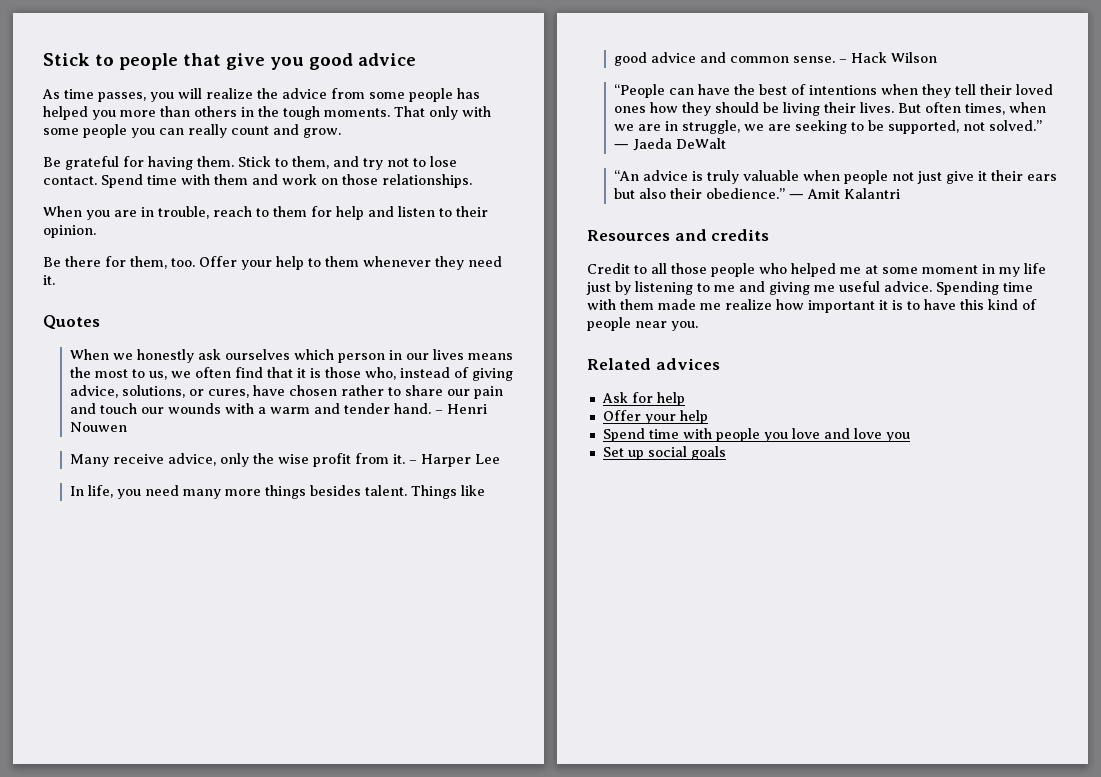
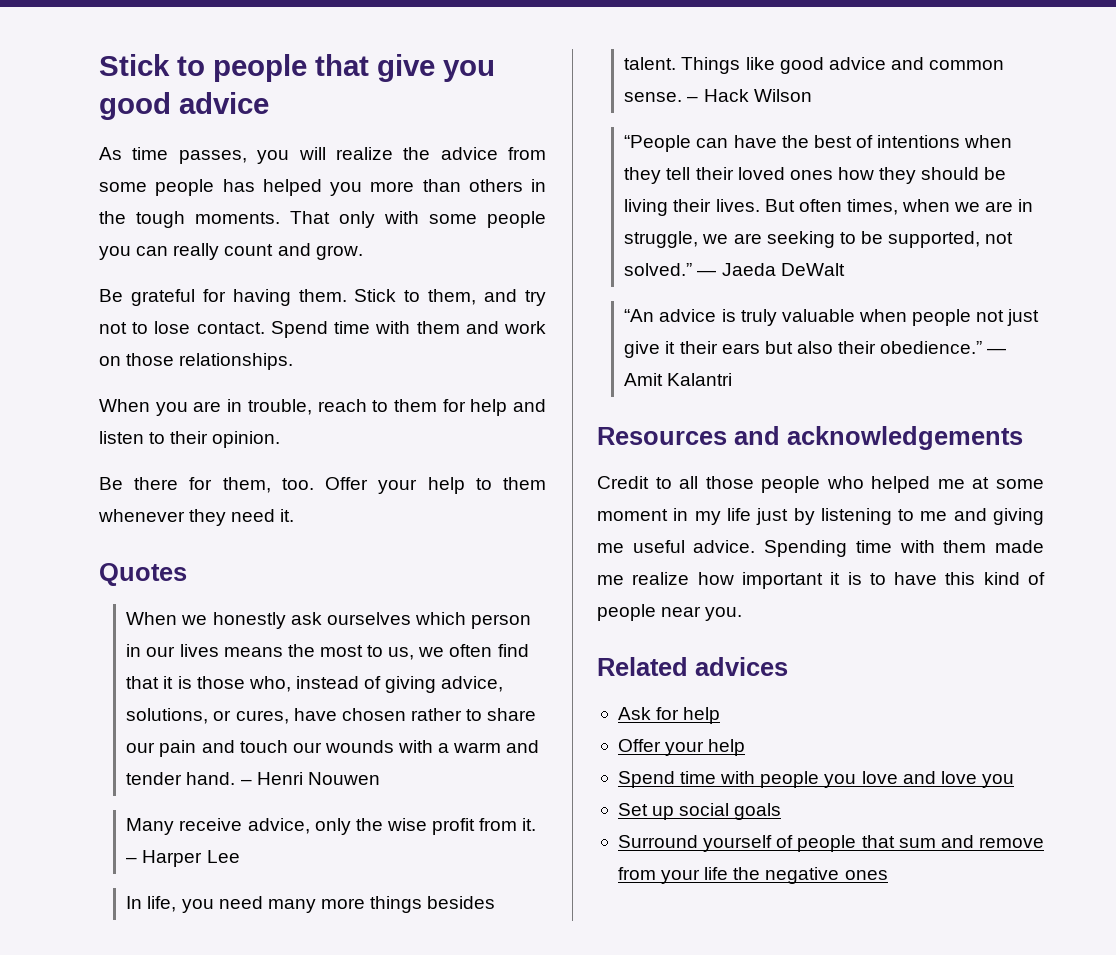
[711,229,770,241] credits -> [787,426,1023,450] acknowledgements
(726, 453) none -> [617,835,1044,852] [617,867,888,884] // Surround yourself of people that sum and remove from your life the negative ones

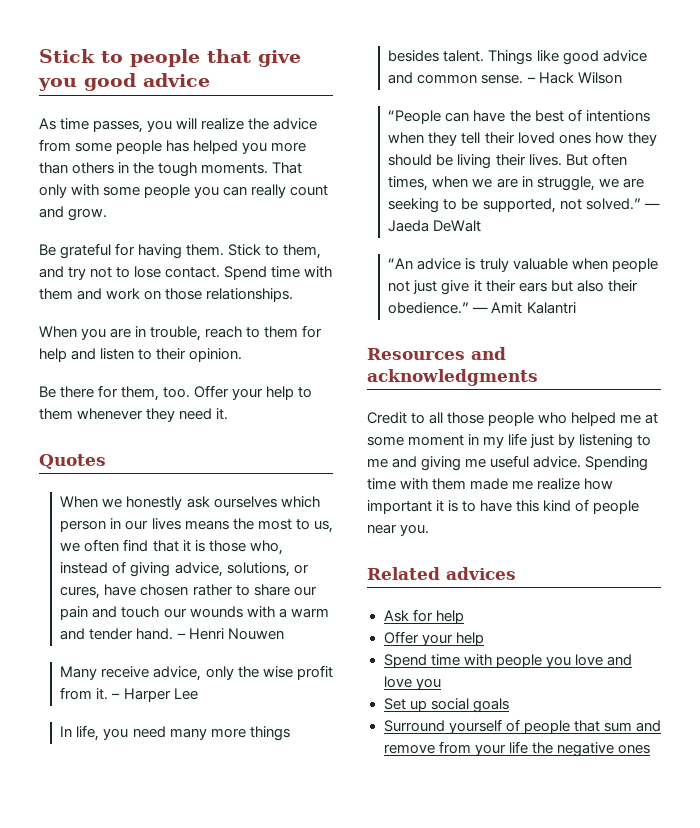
[787,426,1023,450] acknowledgements -> [367,369,538,386] acknowledgments

